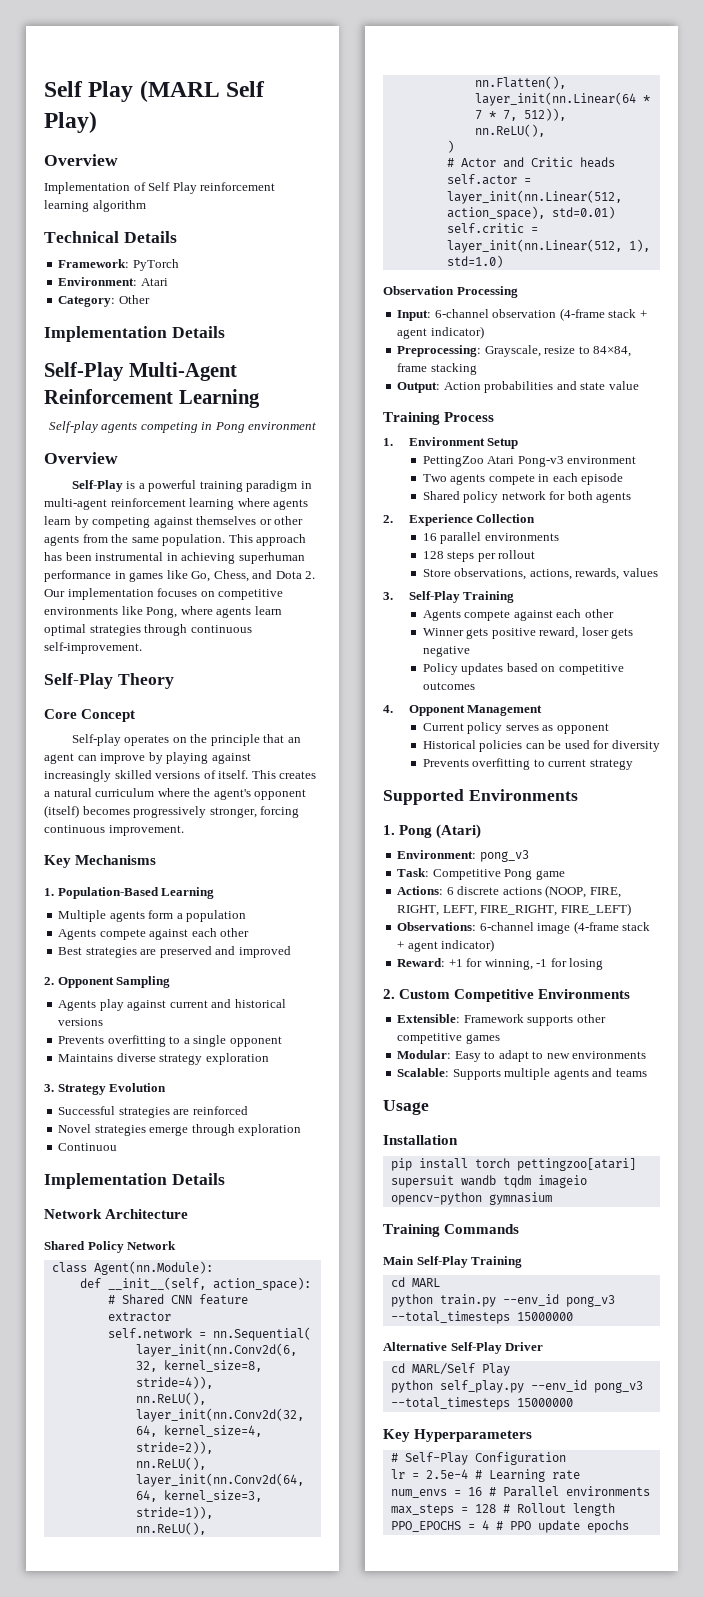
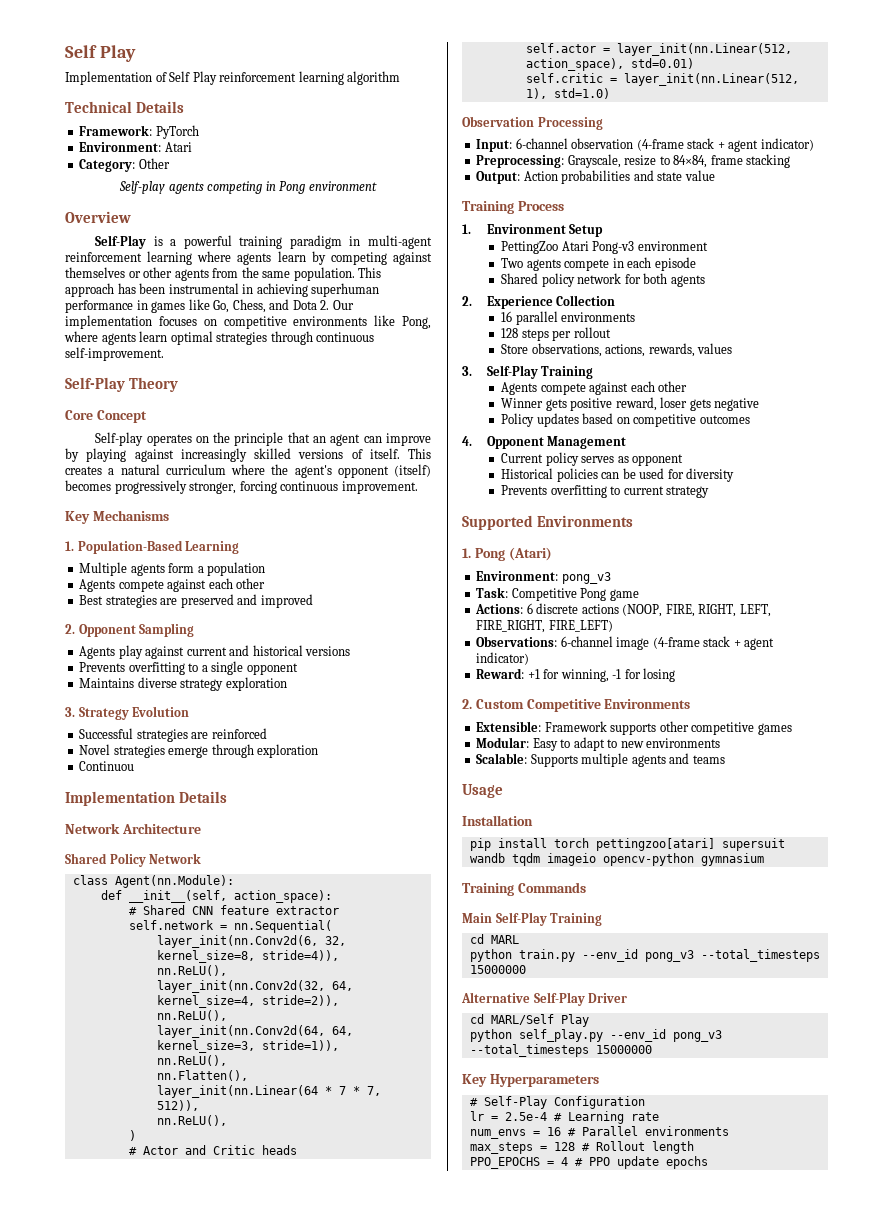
[44,80,266,102] [44,111,97,133] [44,154,118,166] Self Play (MARL Self Play) // Overview -> [65,45,136,62] Self Play
[44,326,225,342] [44,362,237,381] [44,389,260,408] // Implementation Details // Self-Play Multi-Agent Reinforcement Learning -> (170, 163) none

